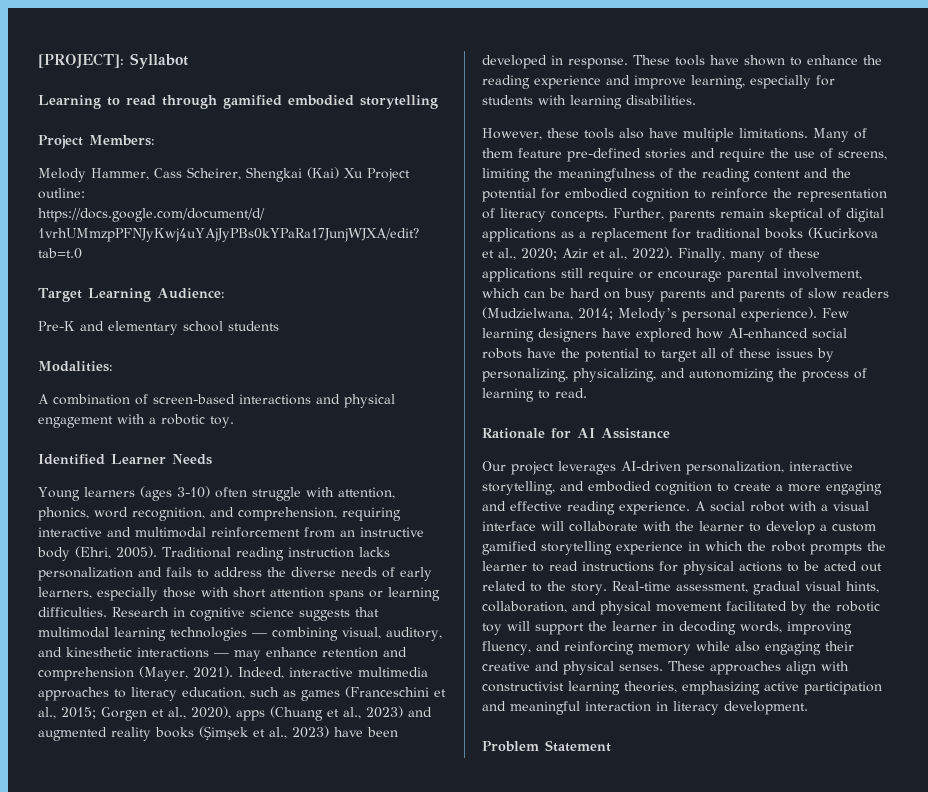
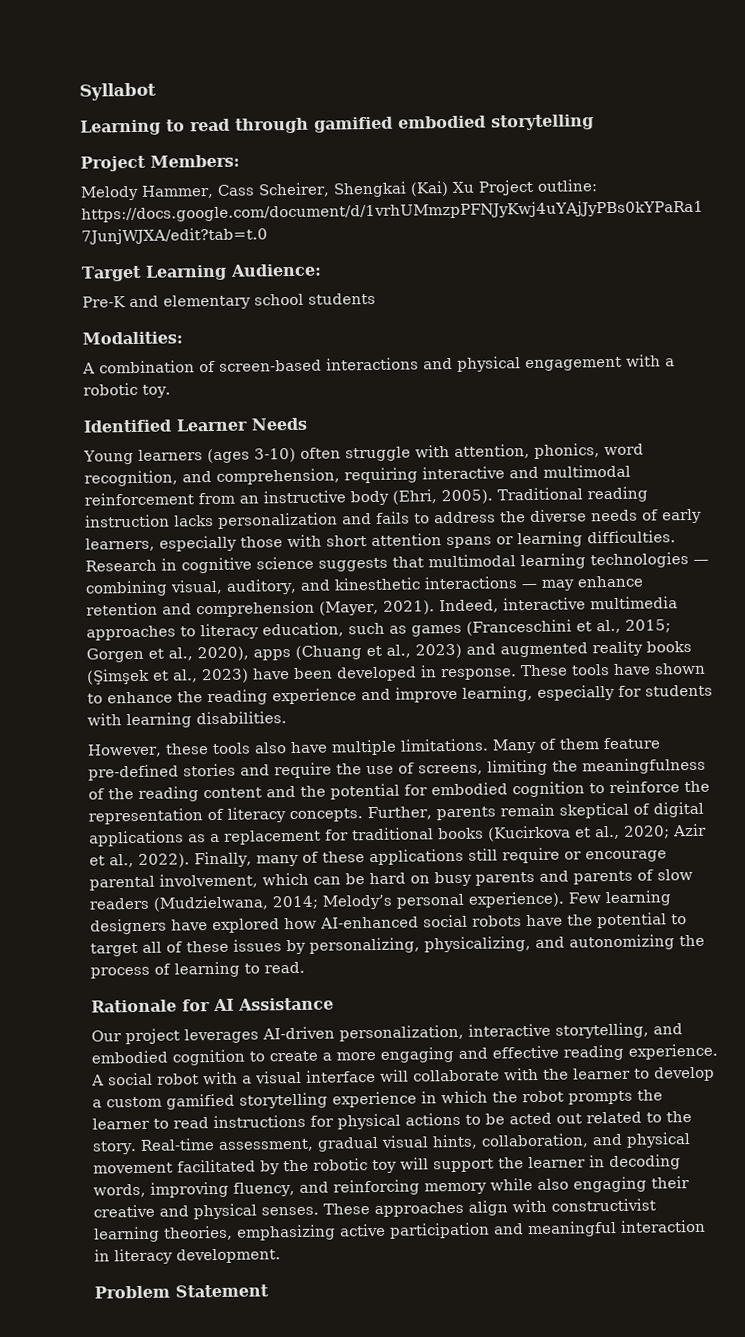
[38,53,124,69] [PROJECT]: -> (79, 91) none

